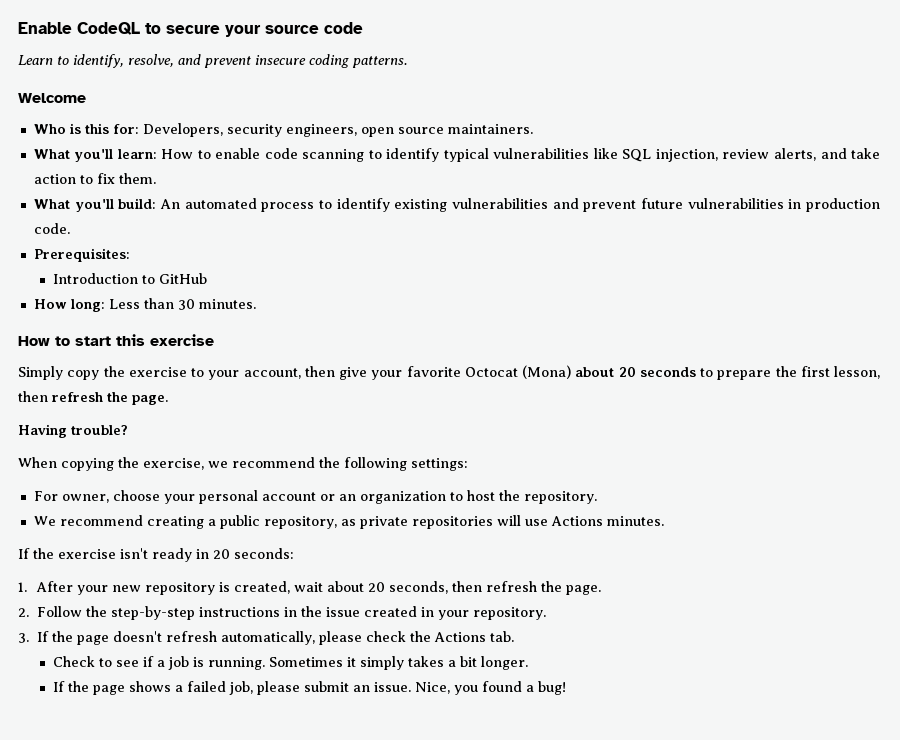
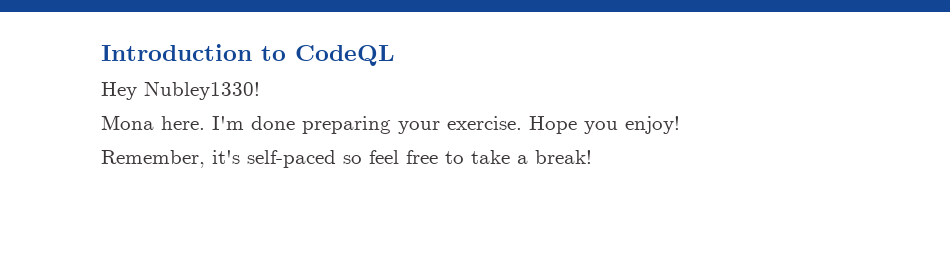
[18,22,363,37] [18,54,407,68] [18,93,86,103] [33,123,533,137] [33,148,880,162] [33,173,156,184] [33,198,880,212] [33,223,70,234] [33,248,130,262] [52,273,207,284] [33,298,256,312] [18,334,214,346] [18,365,880,380] [18,391,168,405] [18,424,128,438] [18,457,468,471] [33,490,597,504] [33,515,664,529] [18,548,294,562] [18,581,601,595] [18,606,546,620] [18,631,514,645] [52,656,528,670] [52,681,566,695] Enable CodeQL to secure your source code // Learn to identify, resolve, and prevent insecure coding patterns. // Welcome // Who is this for: Developers, security engineers, open source maintainers. // What you'll learn: How to enable code scanning to identify typical vulnerabilities like SQL injection, review alerts, and take action to fix them. // What you'll build: An automated process to identify existing vulnerabilities and prevent future vulnerabilities in production code. // Prerequisites: // Introduction to GitHub // How long: Less than 30 minutes. // How to start this exercise // Simply copy the exercise to your account, then give your favorite Octocat (Mona) about 20 seconds to prepare the first lesson, then refresh the page. // Having trouble? // When copying the exercise, we recommend the following settings: // For owner, choose your personal account or an organization to host the repository. // We recommend creating a public repository, as private repositories will use Actions minutes. // If the exercise isn't ready in 20 seconds: // 1. After your new repository is created, wait about 20 seconds, then refresh the page. // 2. Follow the step-by-step instructions in the issue created in your repository. // 3. If the page doesn't refresh automatically, please check the Actions tab. // Check to see if a job is running. Sometimes it simply takes a bit longer. // If the page shows a failed job, please submit an issue. Nice, you found a bug! -> [101,44,395,66] [101,81,260,100] [101,115,680,134] [101,150,592,168] Introduction to CodeQL // Hey Nubley1330! // Mona here. I'm done preparing your exercise. Hope you enjoy! // Remember, it's self-paced so feel free to take a break!

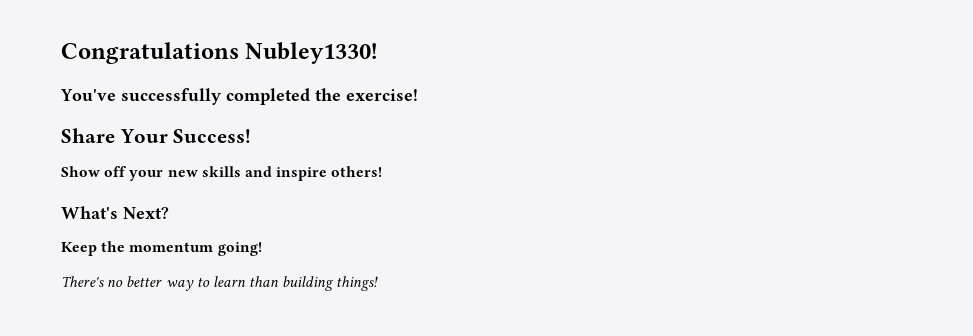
[101,44,395,66] [101,81,260,100] [101,115,680,134] [101,150,592,168] Introduction to CodeQL // Hey Nubley1330! // Mona here. I'm done preparing your exercise. Hope you enjoy! // Remember, it's self-paced so feel free to take a break! -> [61,42,378,64] [60,88,418,105] [61,128,252,143] [61,166,383,181] [61,206,169,219] [61,241,262,256] [61,276,379,291] Congratulations Nubley1330! // You've successfully completed the exercise! // Share Your Success! // Show off your new skills and inspire others! // What's Next? // Keep the momentum going! // There's no better way to learn than building things!

